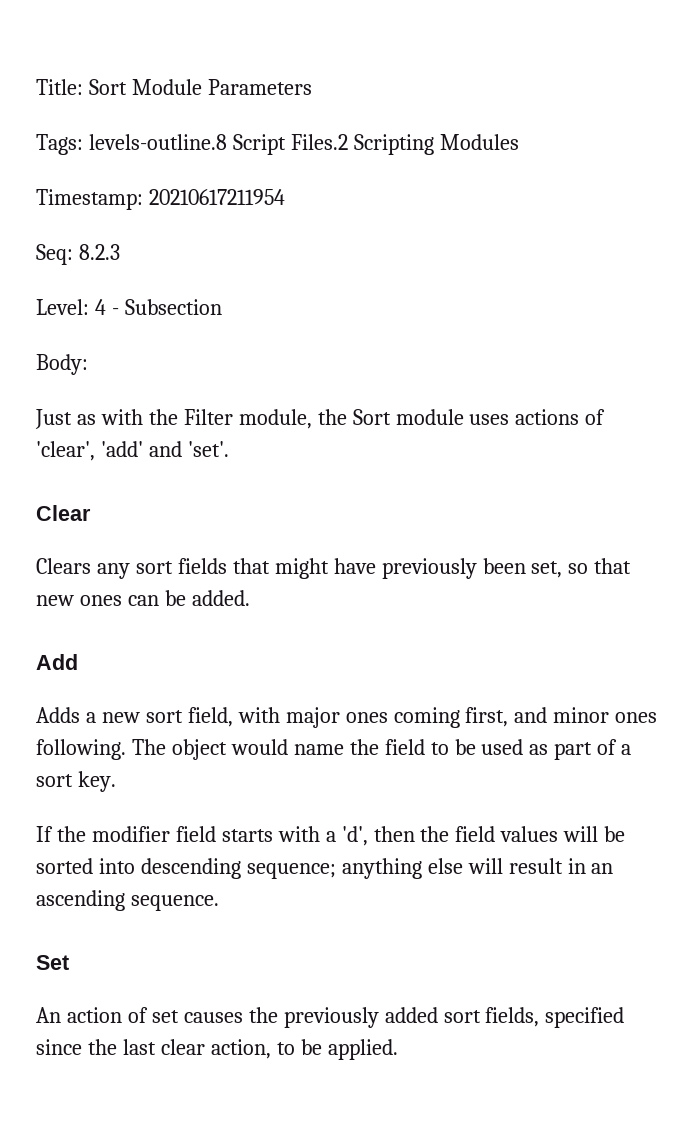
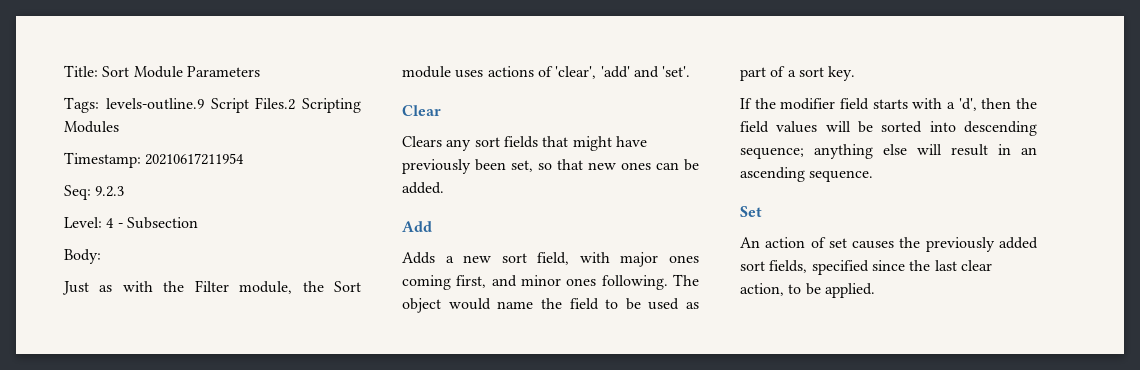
[88,134,227,150] levels-outline.8 -> [105,98,204,110] levels-outline.9
[78,244,120,260] 8.2.3 -> [95,186,125,197] 9.2.3

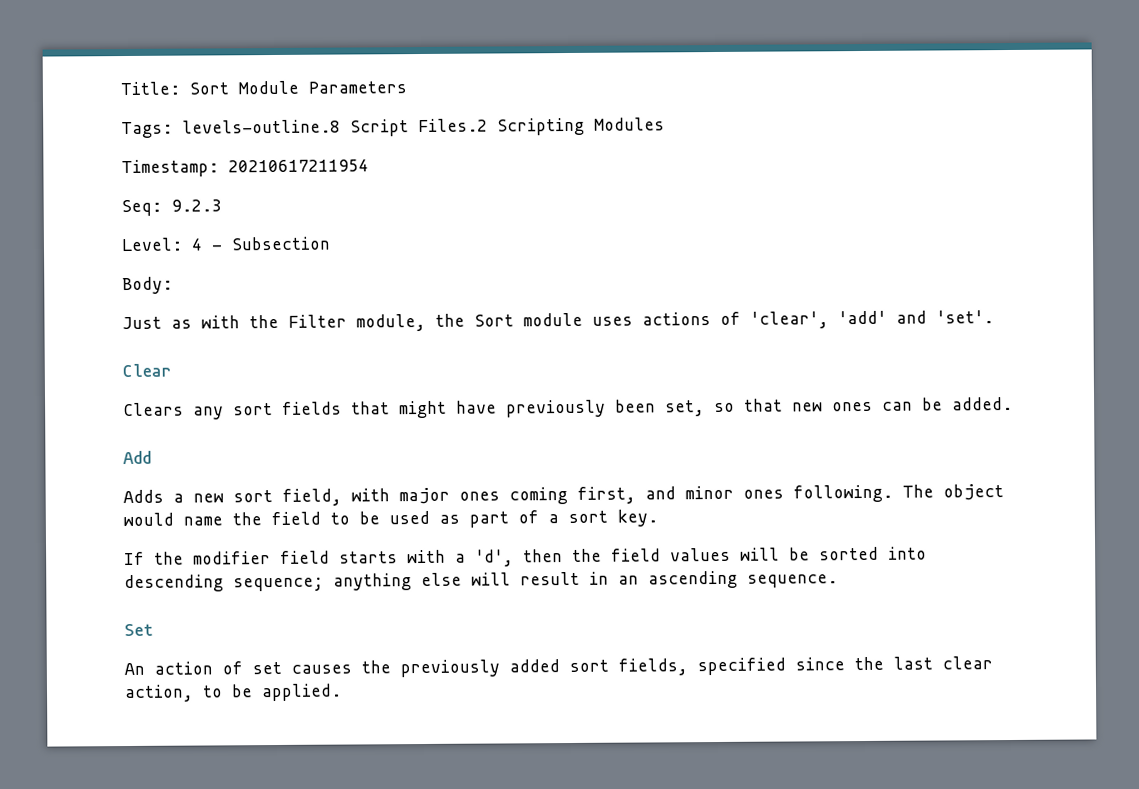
[105,98,204,110] levels-outline.9 -> [182,119,341,134] levels-outline.8

